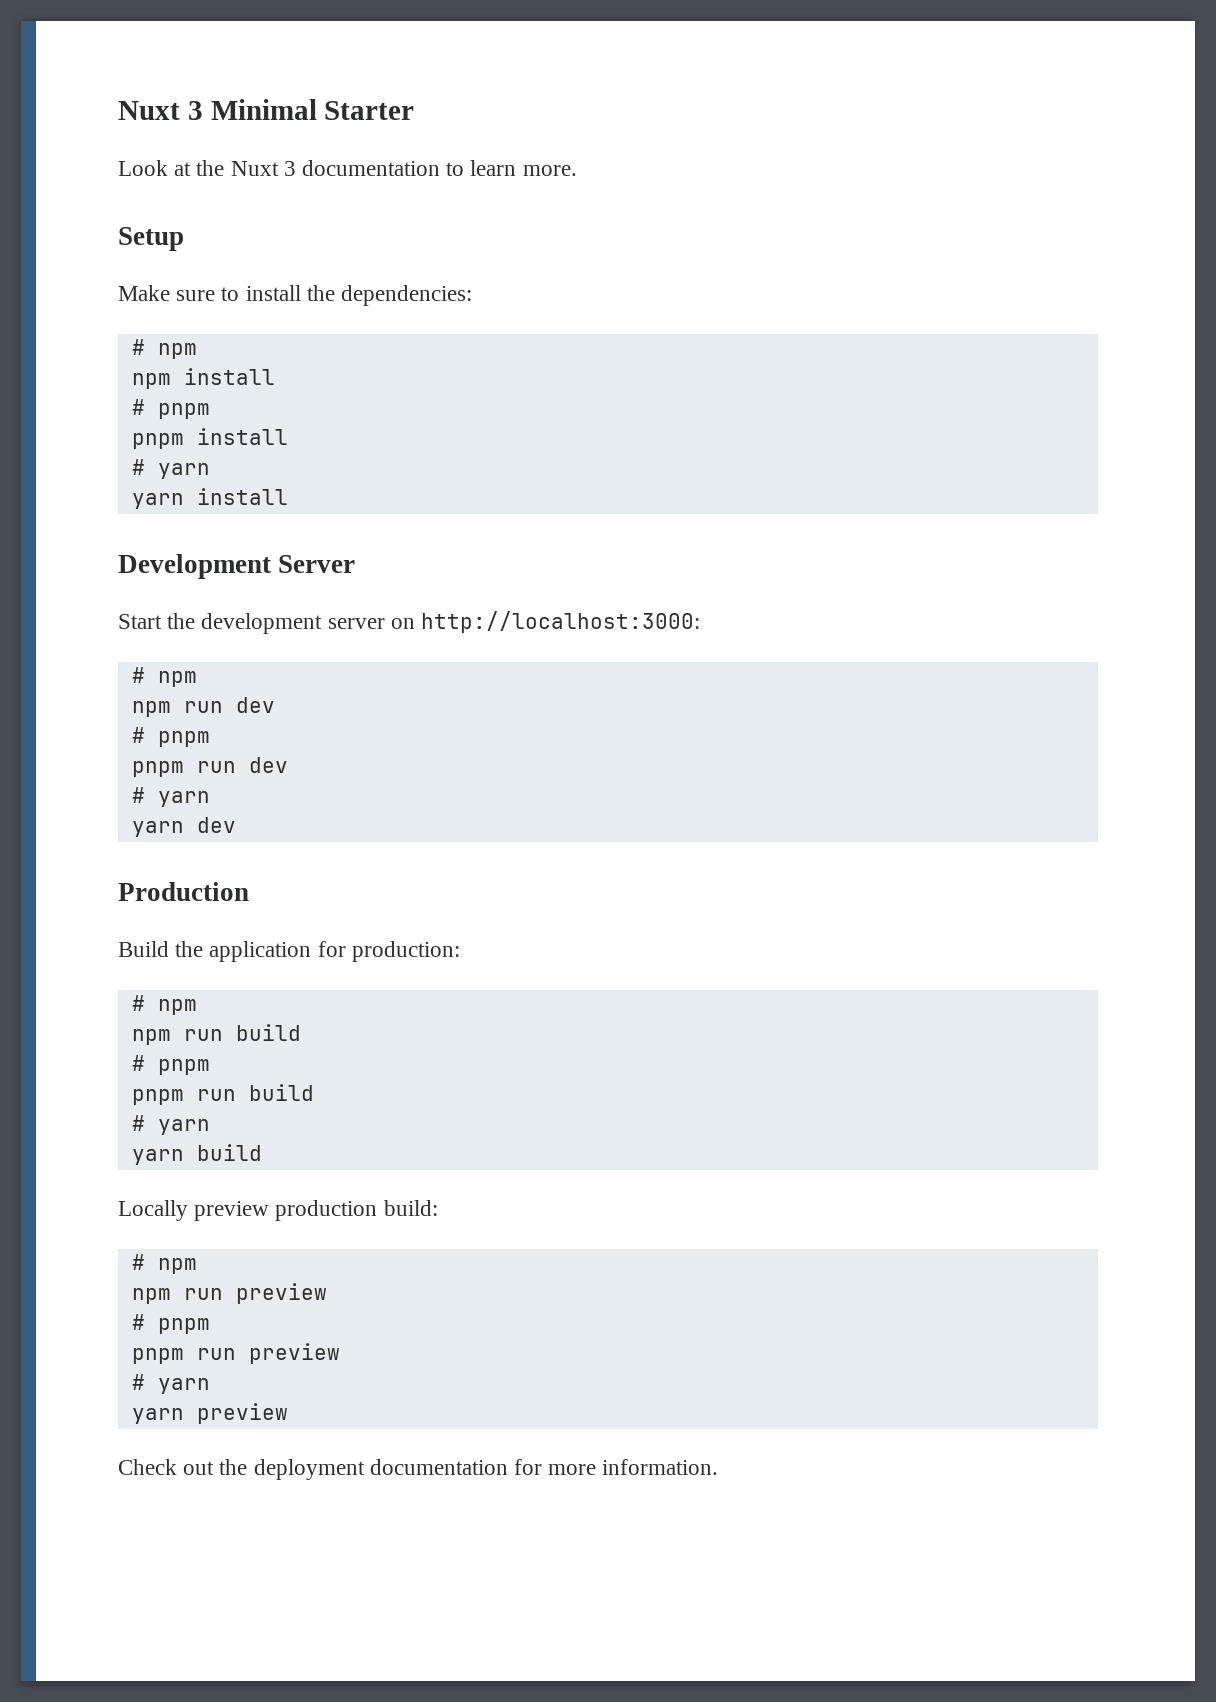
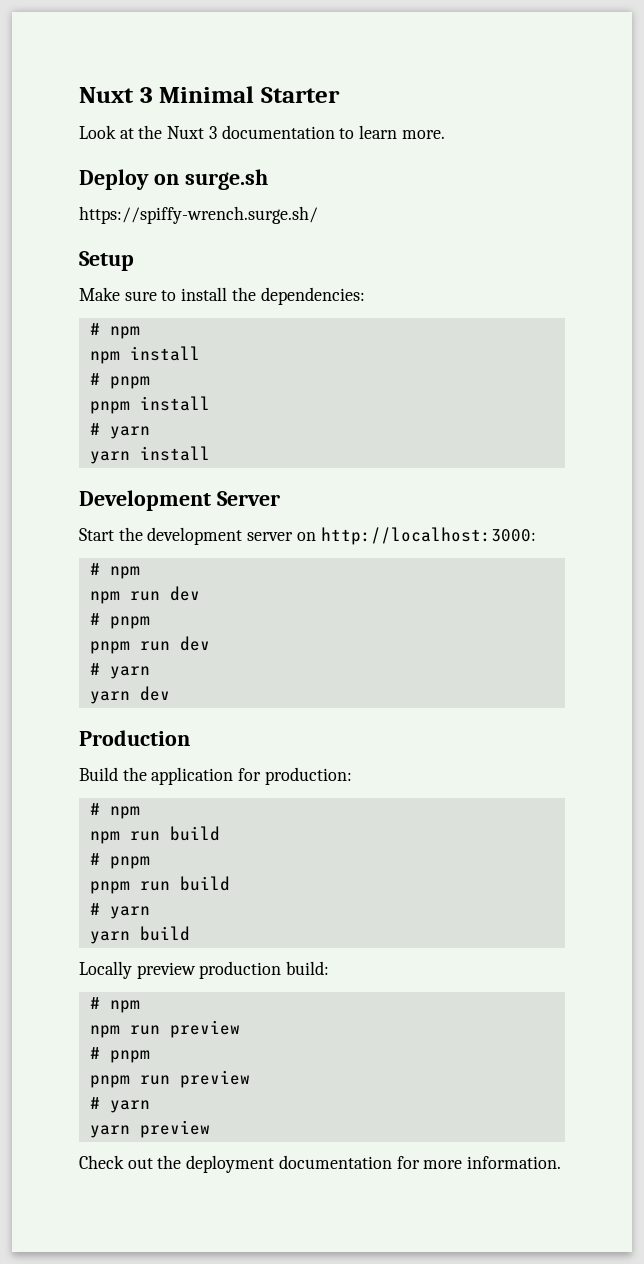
(577, 170) none -> [79,169,268,190] [79,206,318,224] // Deploy on surge.sh // https://spiffy-wrench.surge.sh/

